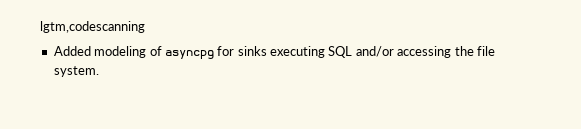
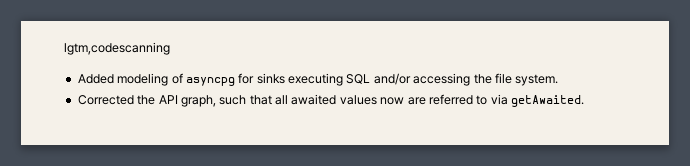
(99, 71) none -> [77,94,584,107] // Corrected the API graph, such that all awaited values now are referred to via getAwaited.

